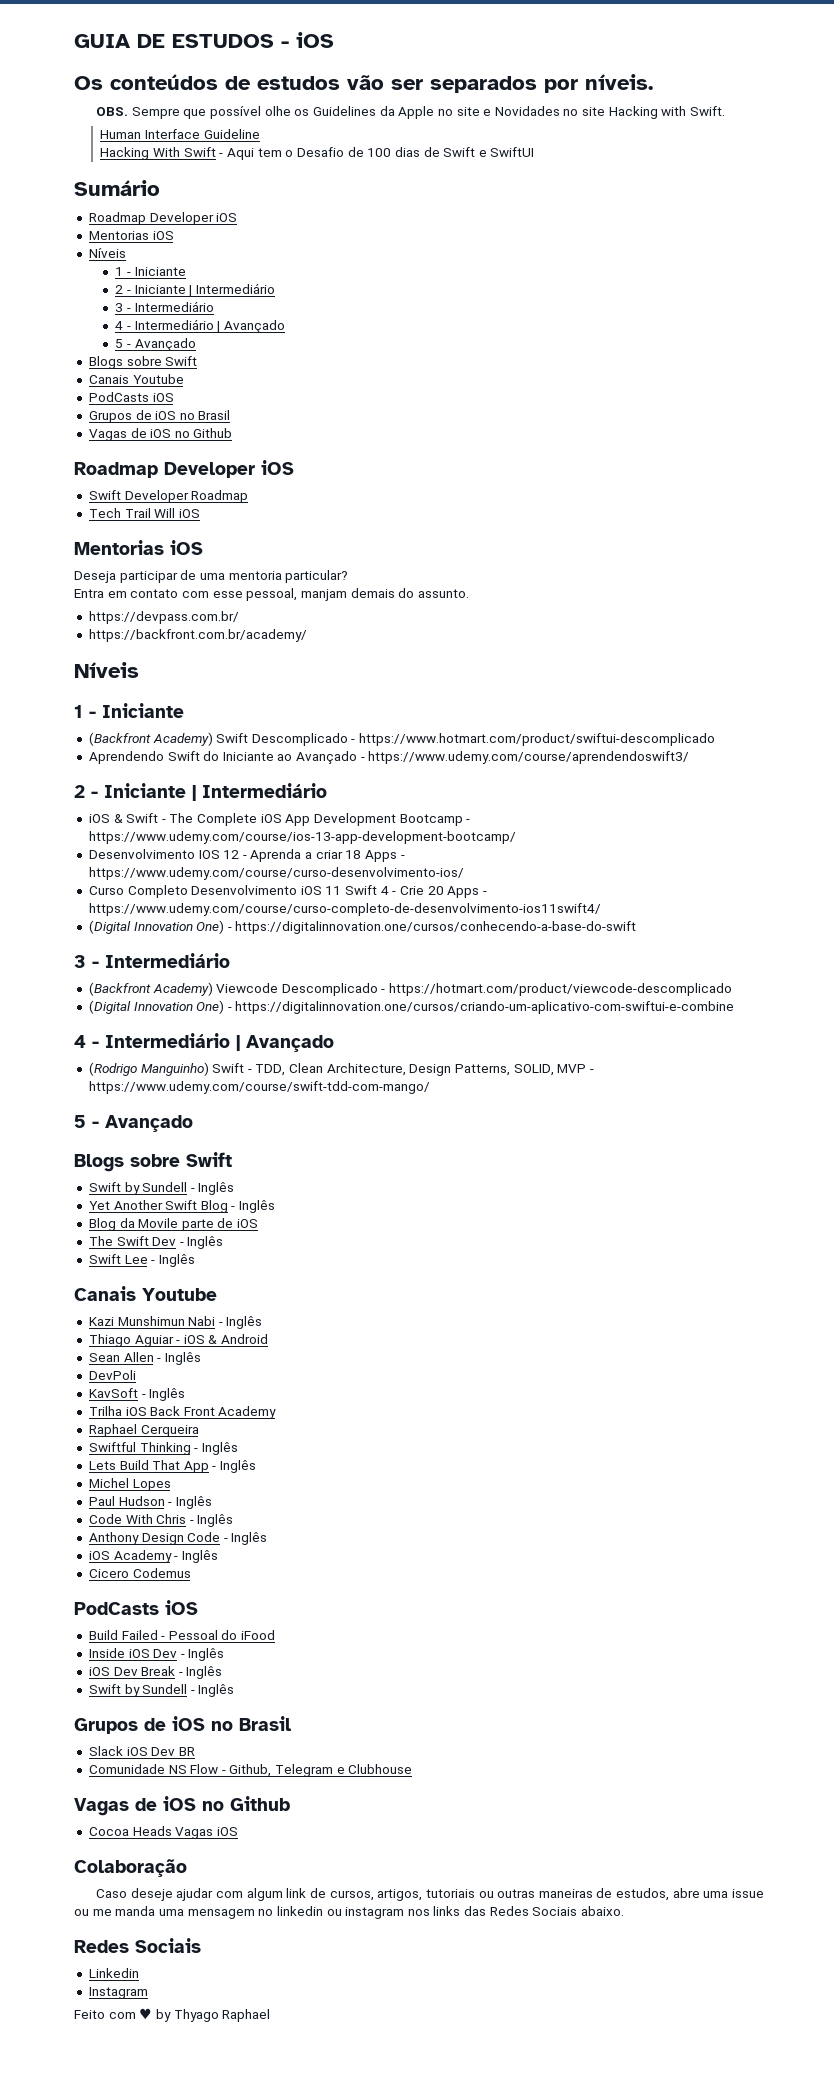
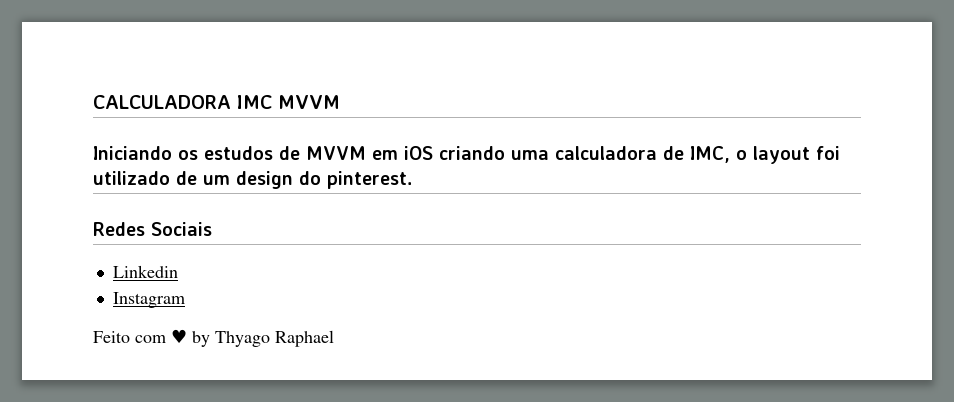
[74,32,334,48] [74,74,653,93] [96,106,726,119] [100,129,260,139] [100,147,535,160] [74,180,160,196] [88,212,238,225] [88,231,174,240] [88,248,126,258] [115,267,186,276] [115,283,275,296] [115,301,214,312] [115,319,285,333] [115,338,196,351] [88,356,198,369] [88,374,184,384] [88,392,174,402] [88,410,231,423] [88,428,233,441] [74,460,294,478] [88,490,249,503] [88,508,200,518] [74,540,203,555] [74,570,349,583] [74,588,469,601] [88,611,239,624] [88,629,307,642] [74,662,139,678] [74,703,184,718] [88,732,716,746] [88,751,690,764] [74,783,327,801] [88,813,471,826] [88,831,516,844] [88,849,405,862] [88,867,464,880] [88,885,487,898] [88,903,601,916] [88,920,637,934] [74,953,230,968] [88,982,733,996] [88,1000,735,1014] [74,1033,334,1052] [88,1062,594,1076] [88,1081,430,1094] [74,1115,193,1132] [74,1152,232,1172] [88,1182,235,1195] [88,1200,276,1213] [88,1218,259,1231] [88,1236,224,1249] [88,1254,195,1267] [74,1286,217,1301] [88,1316,263,1329] [88,1334,269,1347] [88,1352,201,1365] [88,1370,136,1380] [88,1388,186,1401] [88,1406,277,1419] [88,1424,199,1437] [88,1442,238,1455] [88,1460,257,1473] [88,1478,171,1491] [88,1496,212,1509] [88,1514,234,1527] [88,1532,268,1545] [88,1550,218,1563] [88,1568,191,1578] [74,1600,198,1615] [88,1630,276,1640] [88,1648,225,1661] [88,1666,223,1679] [88,1684,235,1697] [74,1716,291,1734] [88,1746,195,1756] [88,1764,413,1777] [74,1796,290,1816] [88,1826,238,1839] [74,1859,187,1877] [96,1888,765,1901] [74,1906,625,1919] GUIA DE ESTUDOS - iOS // Os conteúdos de estudos vão ser separados por níveis. // OBS. Sempre que possível olhe os Guidelines da Apple no site e Novidades no site Hacking with Swift. // Human Interface Guideline // Hacking With Swift - Aqui tem o Desafio de 100 dias de Swift e SwiftUI // Sumário // Roadmap Developer iOS // Mentorias iOS // Níveis // 1 - Iniciante // 2 - Iniciante | Intermediário // 3 - Intermediário // 4 - Intermediário | Avançado // 5 - Avançado // Blogs sobre Swift // Canais Youtube // PodCasts iOS // Grupos de iOS no Brasil // Vagas de iOS no Github // Roadmap Developer iOS // Swift Developer Roadmap // Tech Trail Will iOS // Mentorias iOS // Deseja participar de uma mentoria particular? // Entra em contato com esse pessoal, manjam demais do assunto. // https://devpass.com.br/ // https://backfront.com.br/academy/ // Níveis // 1 - Iniciante // (Backfront Academy) Swift Descomplicado - https://www.hotmart.com/product/swiftui-descomplicado // Aprendendo Swift do Iniciante ao Avançado - https://www.udemy.com/course/aprendendoswift3/ // 2 - Iniciante | Intermediário // iOS & Swift - The Complete iOS App Development Bootcamp - https://www.udemy.com/course/ios-13-app-development-bootcamp/ // Desenvolvimento IOS 12 - Aprenda a criar 18 Apps - https://www.udemy.com/course/curso-desenvolvimento-ios/ // Curso Completo Desenvolvimento iOS 11 Swift 4 - Crie 20 Apps - https://www.udemy.com/course/curso-completo-de-desenvolvimento-ios11swift4/ // (Digital Innovation One) - https://digitalinnovation.one/cursos/conhecendo-a-base-do-swift // 3 - Intermediário // (Backfront Academy) Viewcode Descomplicado - https://hotmart.com/product/viewcode-descomplicado // (Digital Innovation One) - https://digitalinnovation.one/cursos/criando-um-aplicativo-com-swiftui-e-combine // 4 - Intermediário | Avançado // (Rodrigo Manguinho) Swift - TDD, Clean Architecture, Design Patterns, SOLID, MVP - https://www.udemy.com/course/swift-tdd-com-mango/ // 5 - Avançado // Blogs sobre Swift // Swift by Sundell - Inglês // Yet Another Swift Blog - Inglês // Blog da Movile parte de iOS // The Swift Dev - Inglês // Swift Lee - Inglês // Canais Youtube // Kazi Munshimun Nabi - Inglês // Thiago Aguiar - iOS & Android // Sean Allen - Inglês // DevPoli // KavSoft - Inglês // Trilha iOS Back Front Academy // Raphael Cerqueira // Swiftful Thinking - Inglês // Lets Build That App - Inglês // Michel Lopes // Paul Hudson - Inglês // Code With Chris - Inglês // Anthony Design Code - Inglês // iOS Academy - Inglês // Cicero Codemus // PodCasts iOS // Build Failed - Pessoal do iFood // Inside iOS Dev - Inglês // iOS Dev Break - Inglês // Swift by Sundell - Inglês // Grupos de iOS no Brasil // Slack iOS Dev BR // Comunidade NS Flow - Github, Telegram e Clubhouse // Vagas de iOS no Github // Cocoa Heads Vagas iOS // Colaboração // Caso deseje ajudar com algum link de cursos, artigos, tutoriais ou outras maneiras de estudos, abre uma issue ou me manda uma mensagem no linkedin ou instagram nos links das Redes Sociais abaixo. -> [93,95,340,109] [93,146,840,164] [93,171,412,189] CALCULADORA IMC MVVM // Iniciando os estudos de MVVM em iOS criando uma calculadora de IMC, o layout foi utilizado de um design do pinterest.

